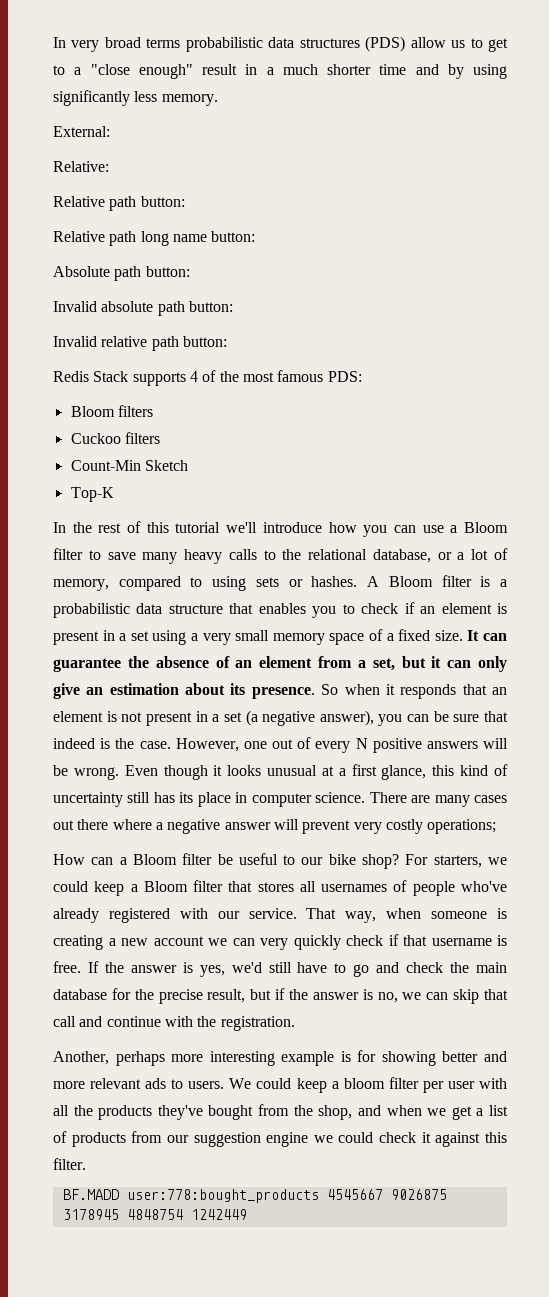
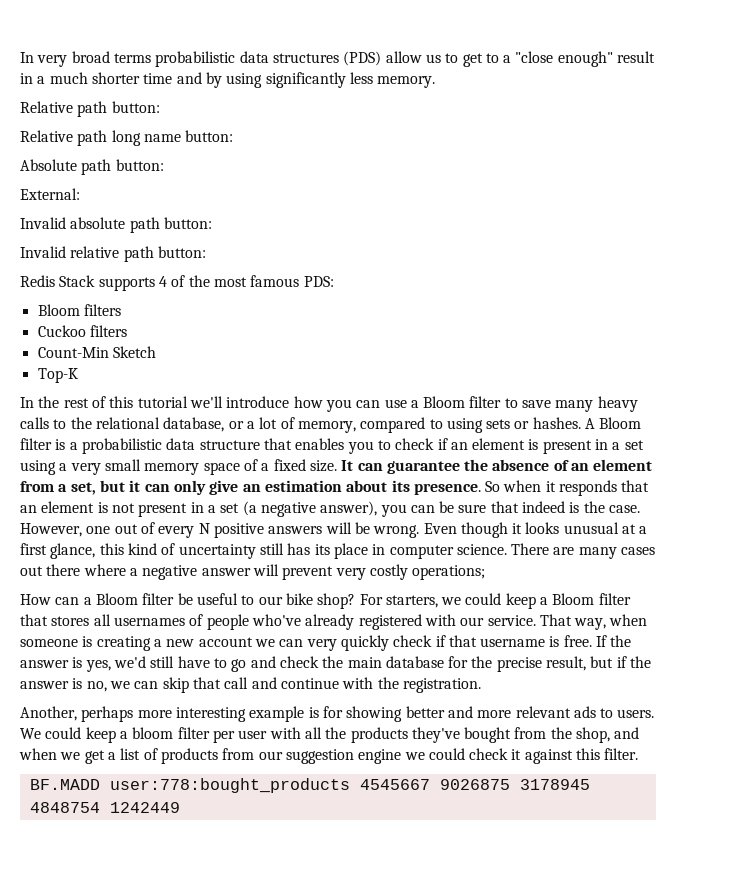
[53,126,110,137] [53,161,109,172] // External: // Relative: -> (436, 82) none
(190, 271) none -> [20,188,80,200] // External:

